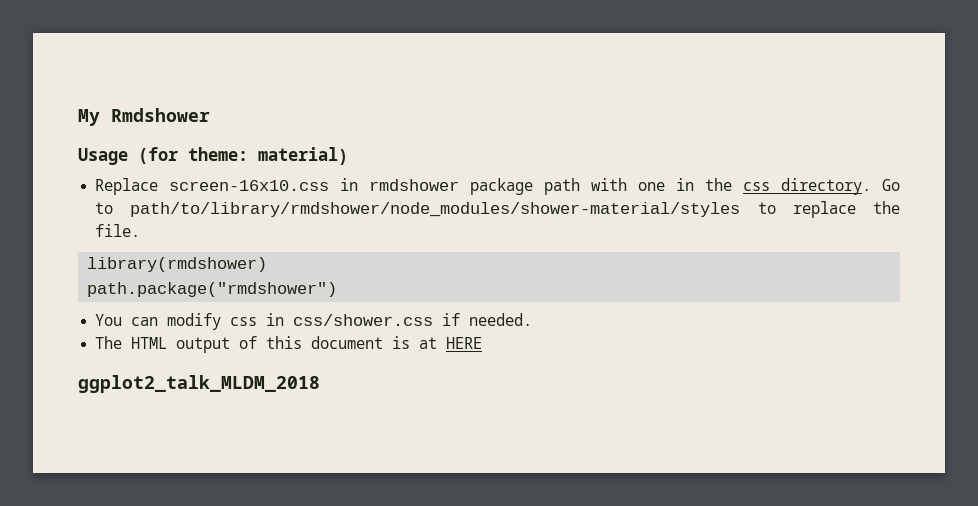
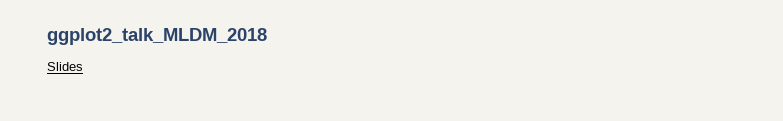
[78,108,210,126] [78,147,348,165] [95,178,901,195] [95,201,900,218] [95,224,141,237] [87,257,268,272] [87,282,338,297] [95,313,533,330] [95,336,483,353] [78,375,320,393] My Rmdshower // Usage (for theme: material) // Replace screen-16x10.css in rmdshower package path with one in the css directory. Go to path/to/library/rmdshower/node_modules/shower-material/styles to replace the file. // library(rmdshower) // path.package("rmdshower") // You can modify css in css/shower.css if needed. // The HTML output of this document is at HERE // ggplot2_talk_MLDM_2018 -> [47,28,267,45] [47,62,83,71] ggplot2_talk_MLDM_2018 // Slides

